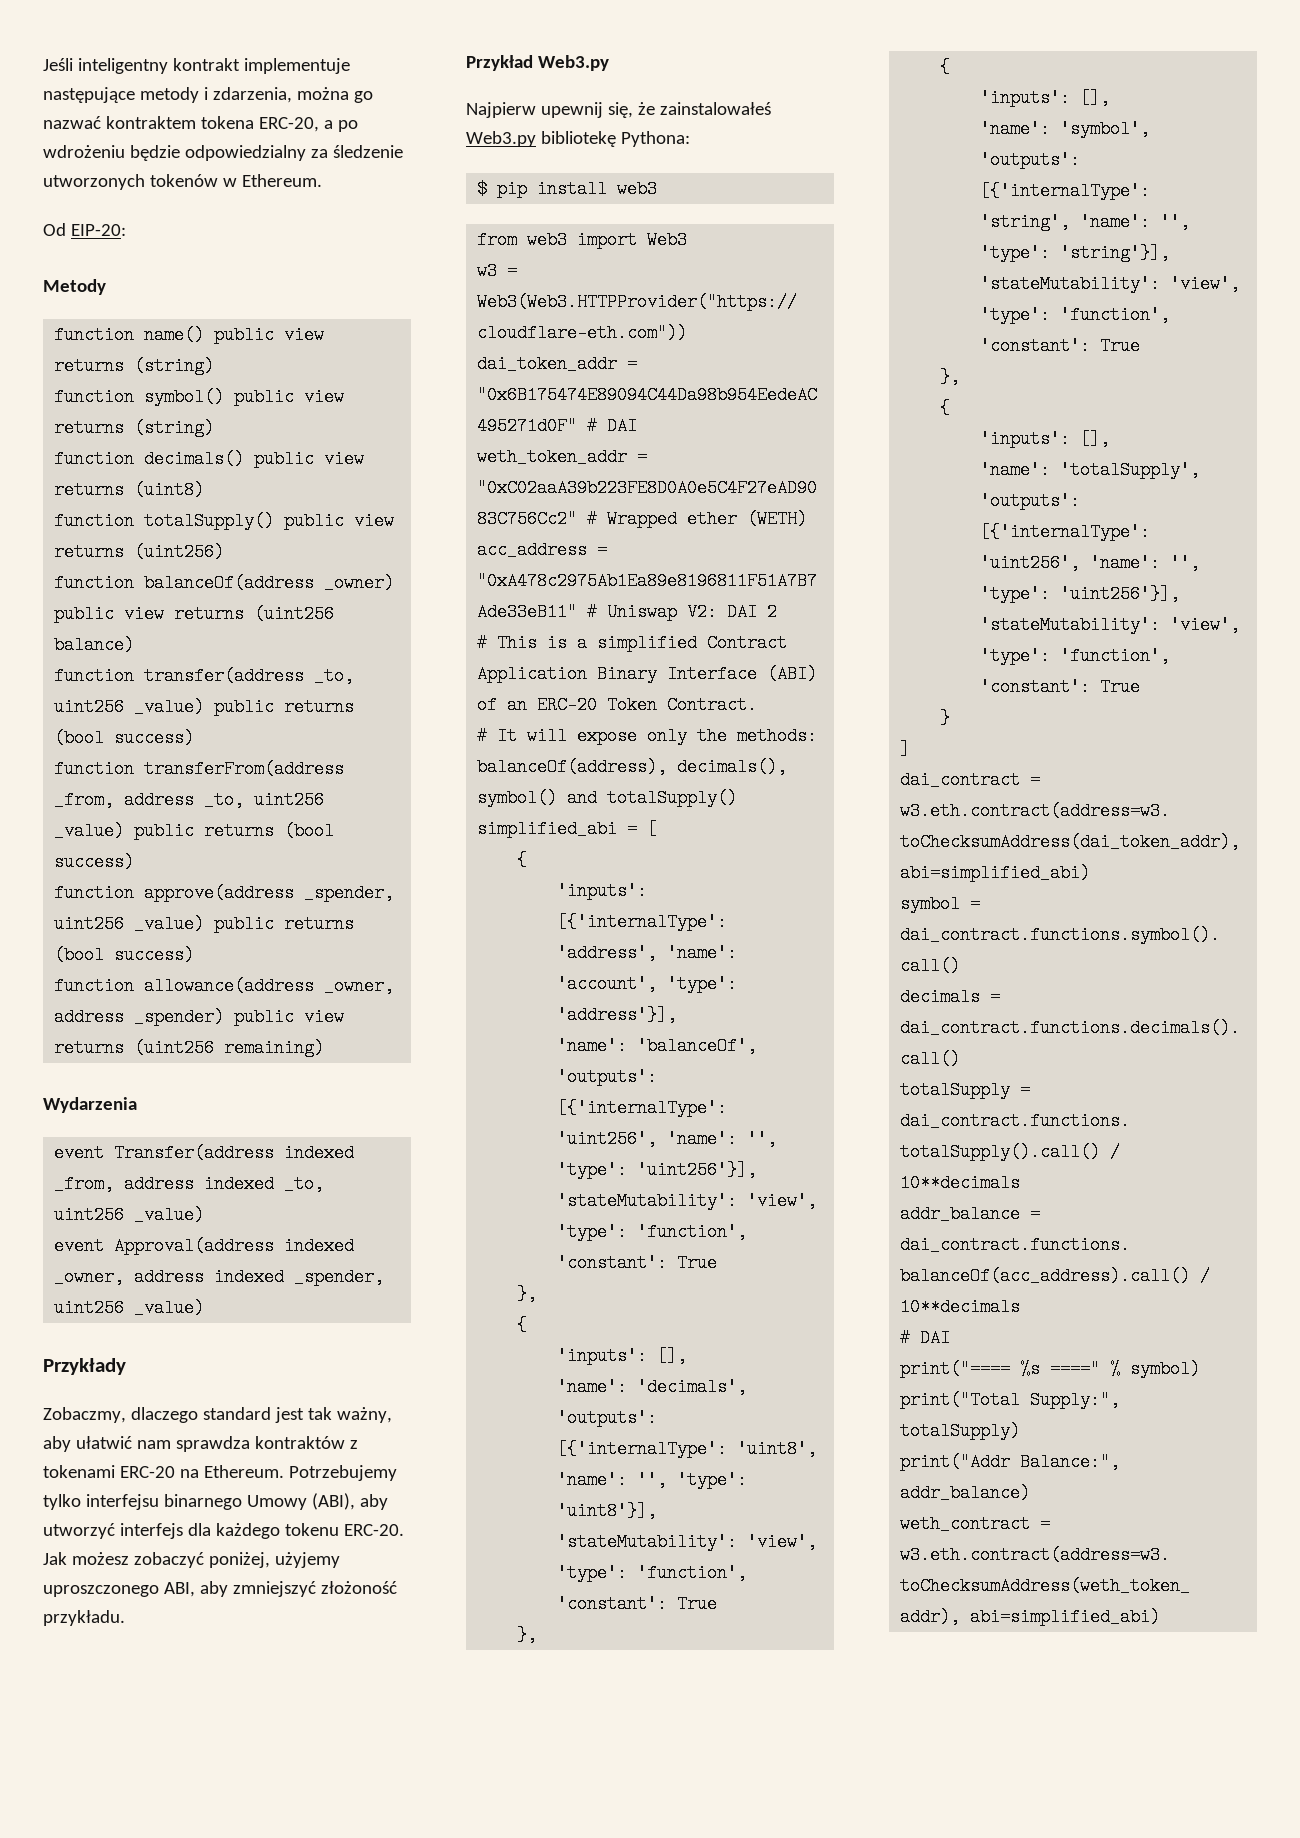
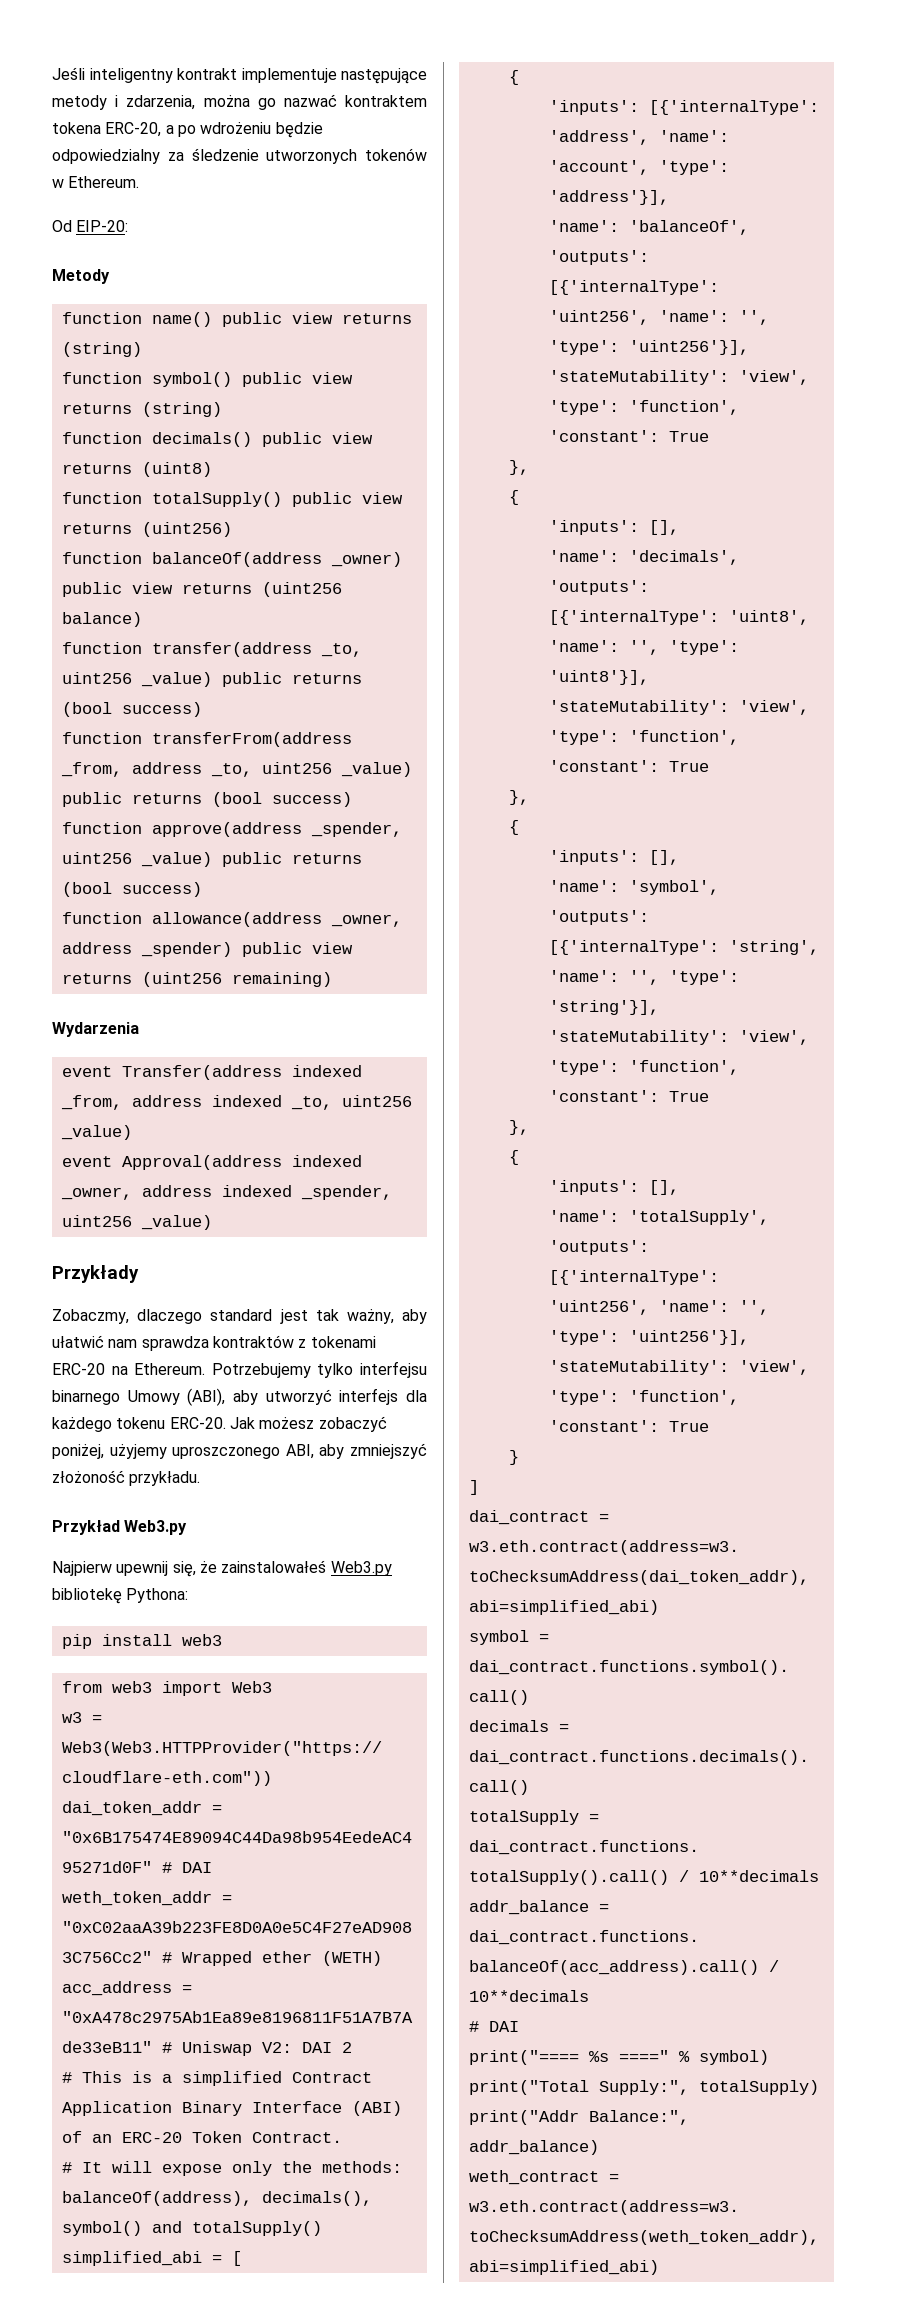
[477,180,488,198] $ -> (189, 1595) none

